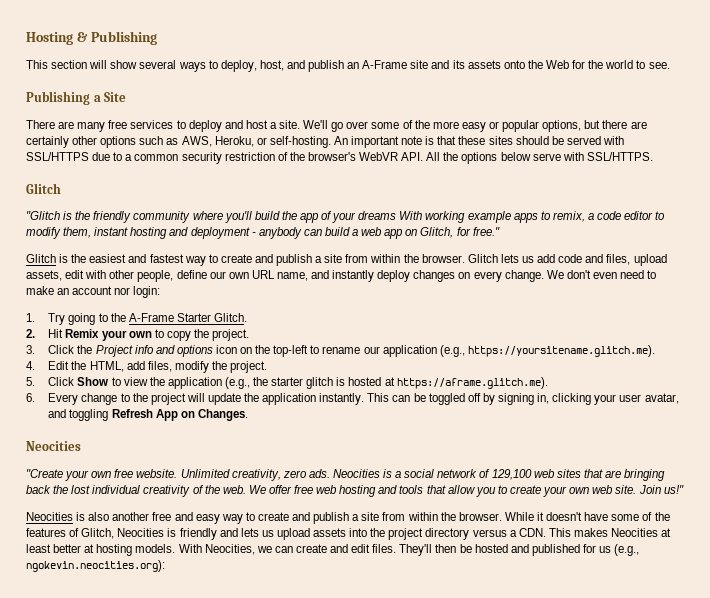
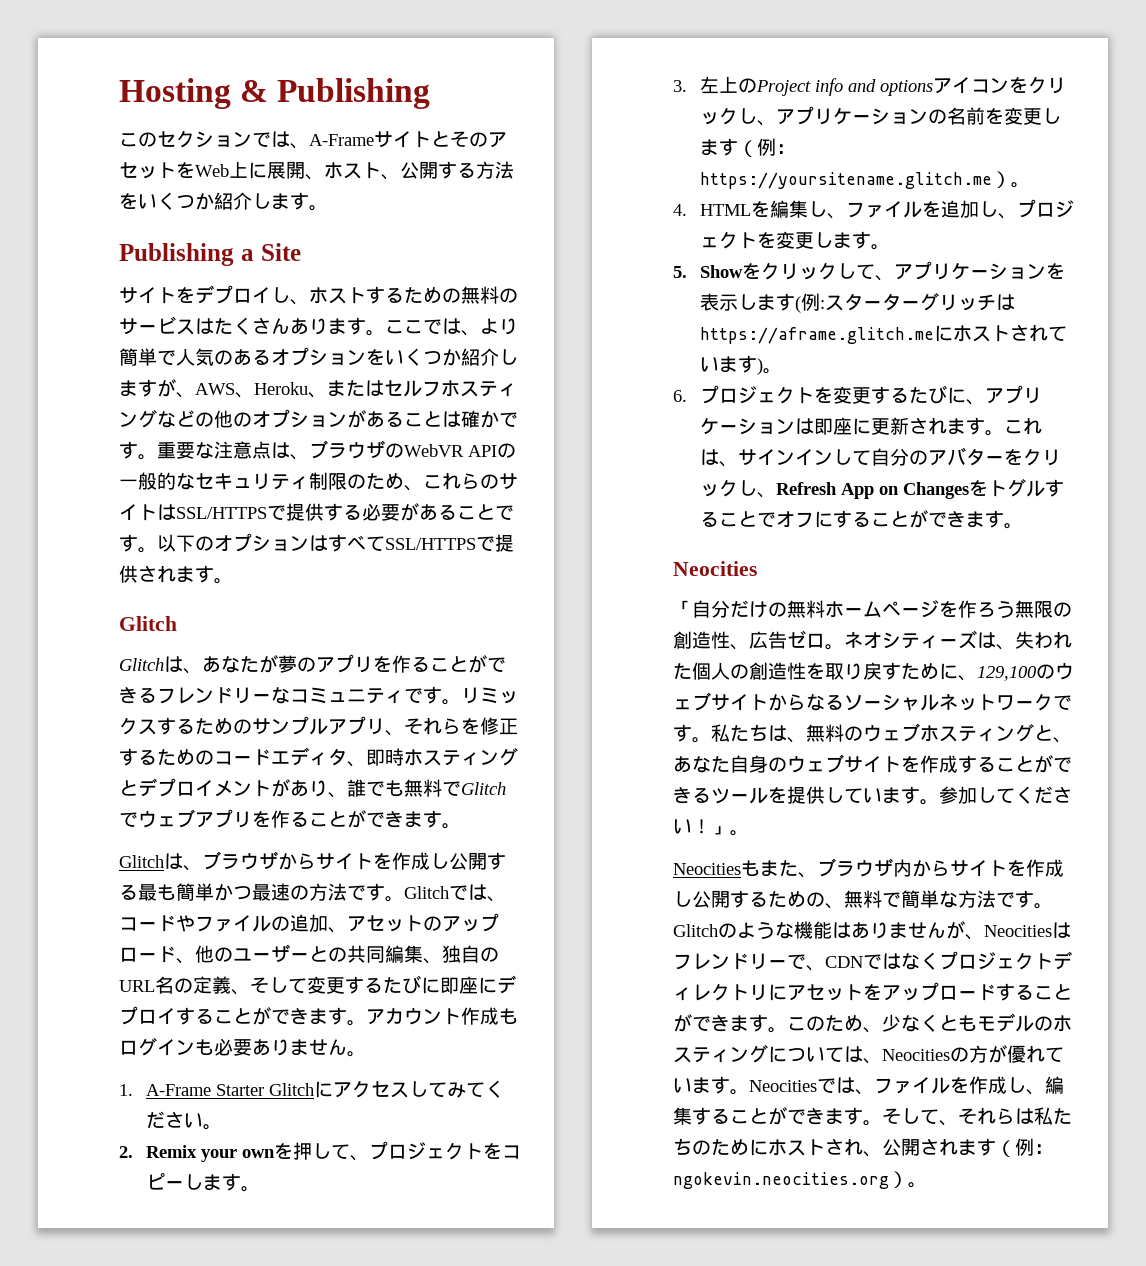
[26,60,670,72] [26,91,127,105] [26,120,647,132] [26,136,624,148] [26,152,653,164] [26,183,61,194] [26,211,666,223] [26,227,500,239] [26,254,667,266] [26,270,657,282] [26,286,161,298] [26,313,247,325] This section will show several ways to deploy, host, and publish an A-Frame site and its assets onto the Web for the world to see. // Publishing a Site // There are many free services to deploy and host a site. We'll go over some of the more easy or popular options, but there are certainly other options such as AWS, Heroku, or self-hosting. An important note is that these sites should be served with SSL/HTTPS due to a common security restriction of the browser's WebVR API. All the options below serve with SSL/HTTPS. // Glitch // "Glitch is the friendly community where you'll build the app of your dreams With working example apps to remix, a code editor to modify them, instant hosting and deployment - anybody can build a web app on Glitch, for free." // Glitch is the easiest and fastest way to create and publish a site from within the browser. Glitch lets us add code and files, upload assets, edit with other people, define our own URL name, and instantly deploy changes on every change. We don't even need to make an account nor login: // 1. Try going to the A-Frame Starter Glitch. -> [119,130,507,149] [119,161,514,180] [119,192,328,211] [119,243,301,266] [119,285,518,305] [119,316,518,336] [119,347,518,366] [119,379,517,398] [119,409,518,428] [119,440,516,460] [119,472,518,491] [119,503,514,521] [119,533,514,553] [119,565,233,584] [119,616,177,631] [119,654,506,674] [119,686,518,705] [119,716,518,736] [119,747,518,767] [119,778,506,798] [119,809,461,829] [119,851,506,871] [119,883,506,902] [119,913,499,933] [119,944,499,964] [119,975,516,995] [119,1006,518,1026] [119,1038,366,1057] [119,1080,504,1098] [145,1111,222,1130] このセクションでは、A-FrameサイトとそのアセットをWeb上に展開、ホスト、公開する方法をいくつか紹介します。 // Publishing a Site // サイトをデプロイし、ホストするための無料のサービスはたくさんあります。ここでは、より簡単で人気のあるオプションをいくつか紹介しますが、AWS、Heroku、またはセルフホスティングなどの他のオプションがあることは確かです。重要な注意点は、ブラウザのWebVR APIの一般的なセキュリティ制限のため、これらのサイトはSSL/HTTPSで提供する必要があることです。以下のオプションはすべてSSL/HTTPSで提供されます。 // Glitch // Glitchは、あなたが夢のアプリを作ることができるフレンドリーなコミュニティです。リミックスするためのサンプルアプリ、それらを修正するためのコードエディタ、即時ホスティングとデプロイメントがあり、誰でも無料でGlitchでウェブアプリを作ることができます。 // Glitchは、ブラウザからサイトを作成し公開する最も簡単かつ最速の方法です。Glitchでは、コードやファイルの追加、アセットのアップロード、他のユーザーとの共同編集、独自のURL名の定義、そして変更するたびに即座にデプロイすることができます。アカウント作成もログインも必要ありません。 // 1. A-Frame Starter Glitchにアクセスしてみてください。
[48,329,64,338] Hit -> (133, 1152) none
[154,329,250,341] to copy the project. -> [273,1141,521,1161] [145,1173,260,1192] を押して、プロジェクトをコピーします。
[48,345,93,354] Click the -> [699,76,757,94] 左上の
[215,345,655,357] [26,361,268,373] [26,377,548,389] [26,393,679,405] [48,409,248,421] [26,441,81,451] [26,469,666,481] [26,485,684,497] [26,512,670,524] [26,528,672,540] [26,544,640,556] [26,560,165,572] icon on the top-left to rename our application (e.g., https://yoursitename.glitch.me). // 4. Edit the HTML, add files, modify the project. // 5. Click Show to view the application (e.g., the starter glitch is hosted at https://aframe.glitch.me). // 6. Every change to the project will update the application instantly. This can be toggled off by signing in, clicking your user avatar, and toggling Refresh App on Changes. // Neocities // "Create your own free website. Unlimited creativity, zero ads. Neocities is a social network of 129,100 web sites that are bringing back the lost individual creativity of the web. We offer free web hosting and tools that allow you to create your own web site. Join us!" // Neocities is also another free and easy way to create and publish a site from within the browser. While it doesn't have some of the features of Glitch, Neocities is friendly and lets us upload assets into the project directory versus a CDN. This makes Neocities at least better at hosting models. With Neocities, we can create and edit files. They'll then be hosted and published for us (e.g., ngokevin.neocities.org): -> [932,76,1066,94] [699,106,1061,126] [699,138,795,157] [699,171,1030,189] [673,199,1074,219] [699,231,890,250] [673,261,1065,281] [699,293,1015,313] [699,324,1067,344] [699,355,782,375] [673,385,1042,405] [699,417,1042,436] [699,447,1061,467] [699,479,1064,499] [699,510,1023,529] [673,561,757,576] [673,600,1072,618] [673,630,1072,650] [673,662,1074,681] [673,692,1072,711] [673,723,1072,743] [673,754,1072,773] [673,786,1072,805] [673,819,749,836] [673,858,1064,878] [673,890,1053,909] [673,921,1071,940] [673,951,1072,971] [673,982,1072,1001] [673,1013,1072,1033] [673,1045,1064,1064] [673,1076,1064,1095] [673,1107,1072,1126] [673,1138,1053,1157] [673,1171,927,1189] アイコンをクリックし、アプリケーションの名前を変更します（例：https://yoursitename.glitch.me）。 // 4. HTMLを編集し、ファイルを追加し、プロジェクトを変更します。 // 5. Showをクリックして、アプリケーションを表示します(例:スターターグリッチはhttps://aframe.glitch.meにホストされています)。 // 6.プロジェクトを変更するたびに、アプリケーションは即座に更新されます。これは、サインインして自分のアバターをクリックし、Refresh App on Changesをトグルすることでオフにすることができます。 // Neocities // 「自分だけの無料ホームページを作ろう無限の創造性、広告ゼロ。ネオシティーズは、失われた個人の創造性を取り戻すために、129,100のウェブサイトからなるソーシャルネットワークです。私たちは、無料のウェブホスティングと、あなた自身のウェブサイトを作成することができるツールを提供しています。参加してください！」。 // Neocitiesもまた、ブラウザ内からサイトを作成し公開するための、無料で簡単な方法です。Glitchのような機能はありませんが、Neocitiesはフレンドリーで、CDNではなくプロジェクトディレクトリにアセットをアップロードすることができます。このため、少なくともモデルのホスティングについては、Neocitiesの方が優れています。Neocitiesでは、ファイルを作成し、編集することができます。そして、それらは私たちのためにホストされ、公開されます（例：ngokevin.neocities.org）。

